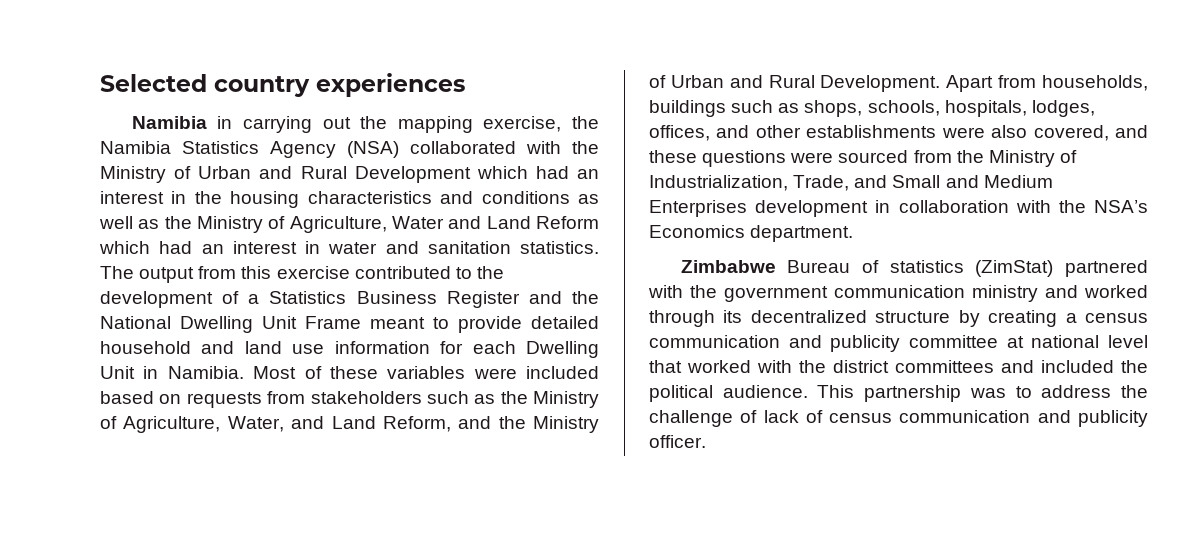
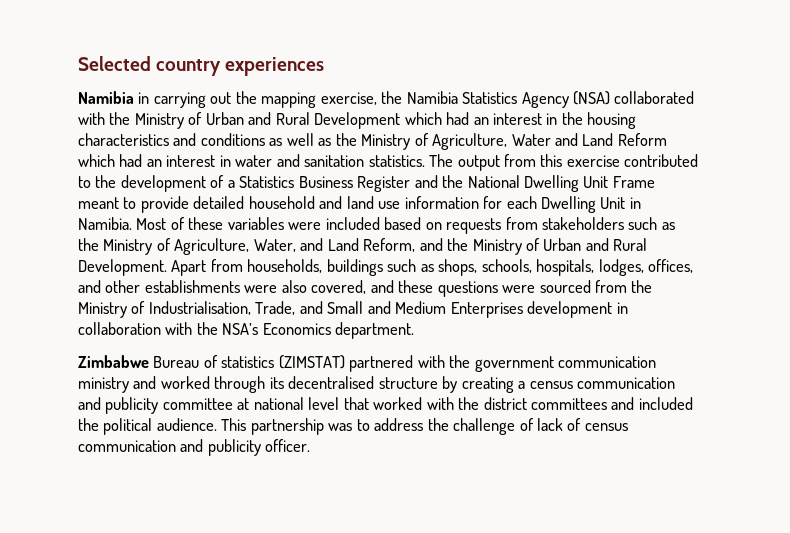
[649,175,788,191] Industrialization, -> [148,301,251,315] Industrialisation,
[975,260,1054,277] (ZimStat) -> [278,355,345,369] (ZIMSTAT)
[750,310,867,323] decentralized -> [288,376,375,389] decentralised

